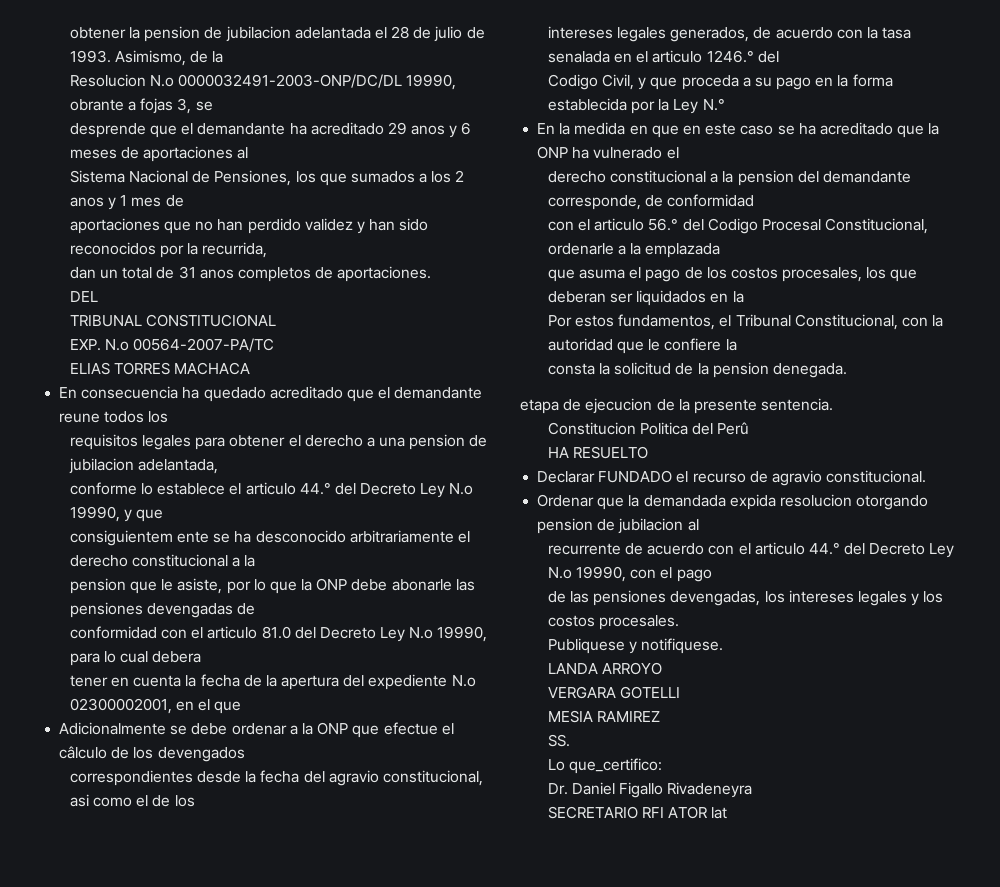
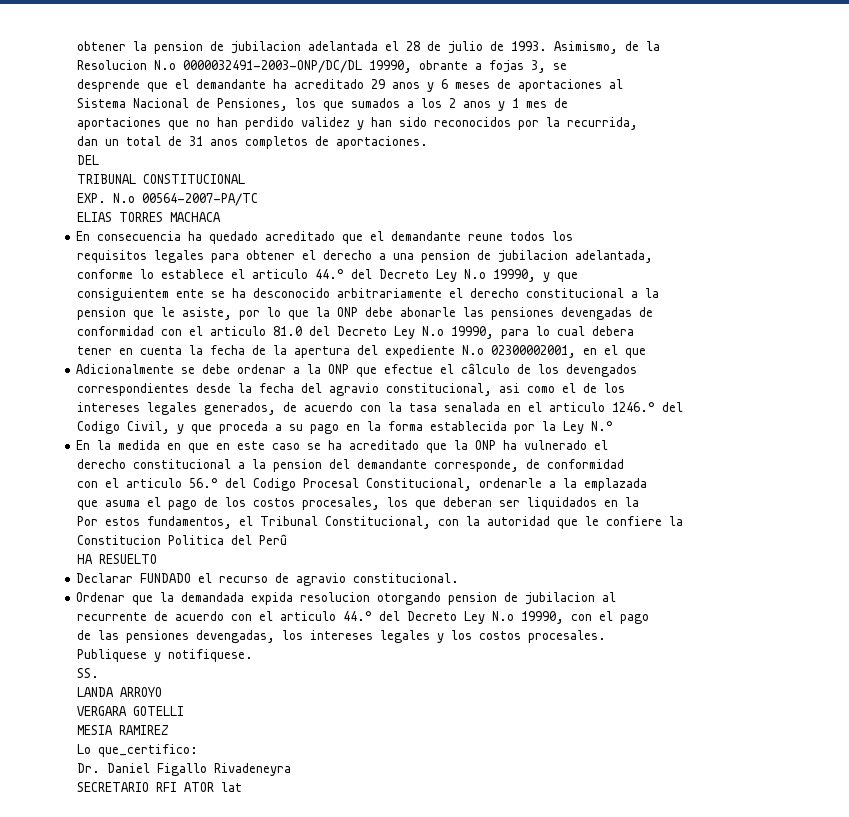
[547,362,847,378] [520,398,834,414] // consta la solicitud de la pension denegada. // etapa de ejecucion de la presente sentencia. -> (684, 521) none
(724, 646) none -> [77,668,100,678] // SS.
[547,734,570,747] // SS. -> (170, 730) none

